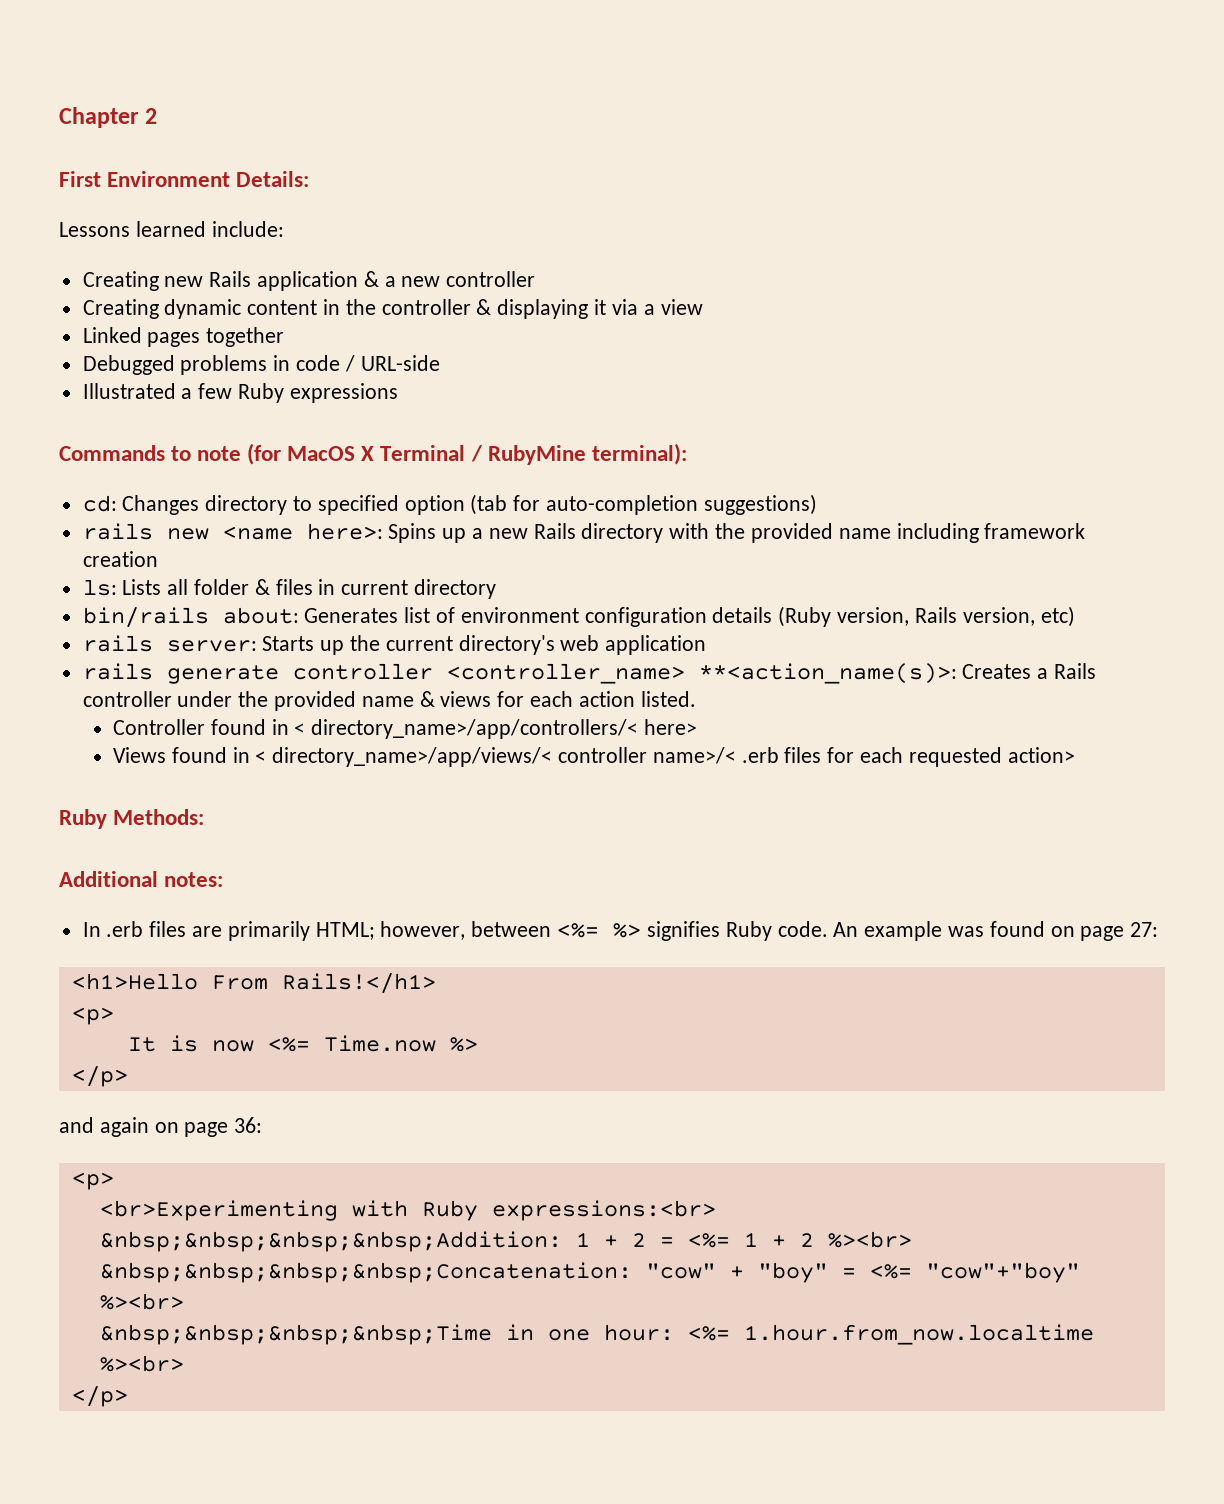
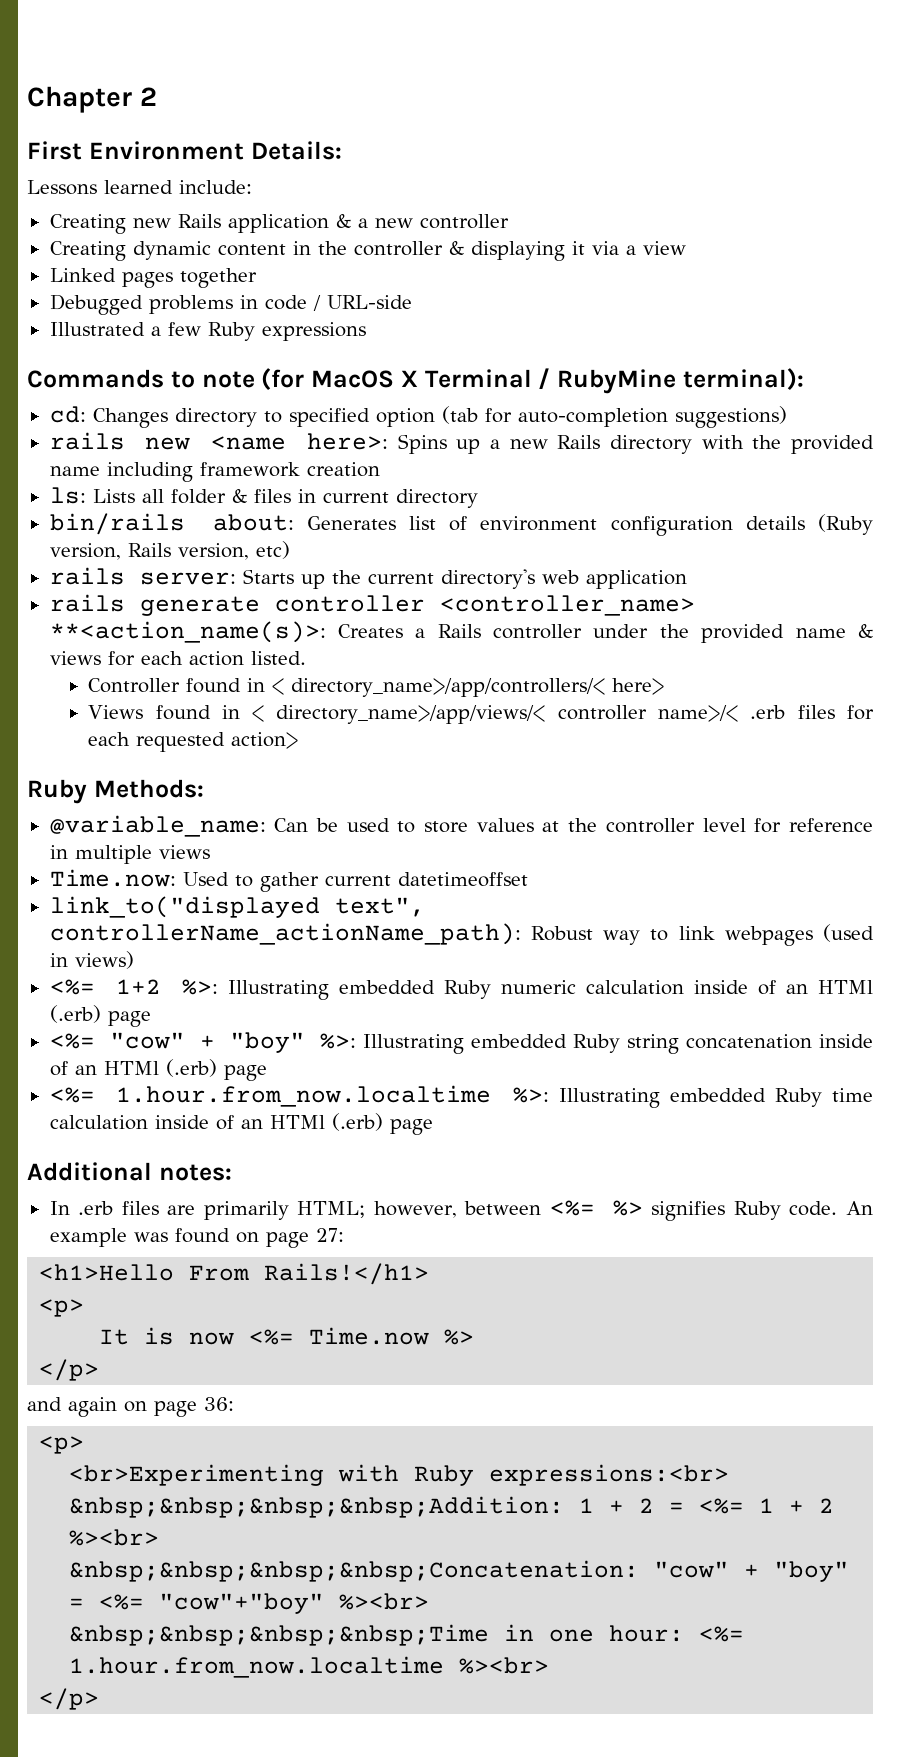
(205, 817) none -> [49,815,873,837] [49,845,210,864] [49,869,528,892] [49,896,425,918] [49,923,875,946] [49,951,134,969] [49,979,874,1000] [49,1005,151,1027] [49,1032,873,1054] [49,1059,267,1081] [49,1085,874,1108] [49,1113,433,1135] // @variable_name: Can be used to store values at the controller level for reference in multiple views // Time.now: Used to gather current datetimeoffset // link_to("displayed text", controllerName_actionName_path): Robust way to link webpages (used in views) // <%= 1+2 %>: Illustrating embedded Ruby numeric calculation inside of an HTMl (.erb) page // <%= "cow" + "boy" %>: Illustrating embedded Ruby string concatenation inside of an HTMl (.erb) page // <%= 1.hour.from_now.localtime %>: Illustrating embedded Ruby time calculation inside of an HTMl (.erb) page

